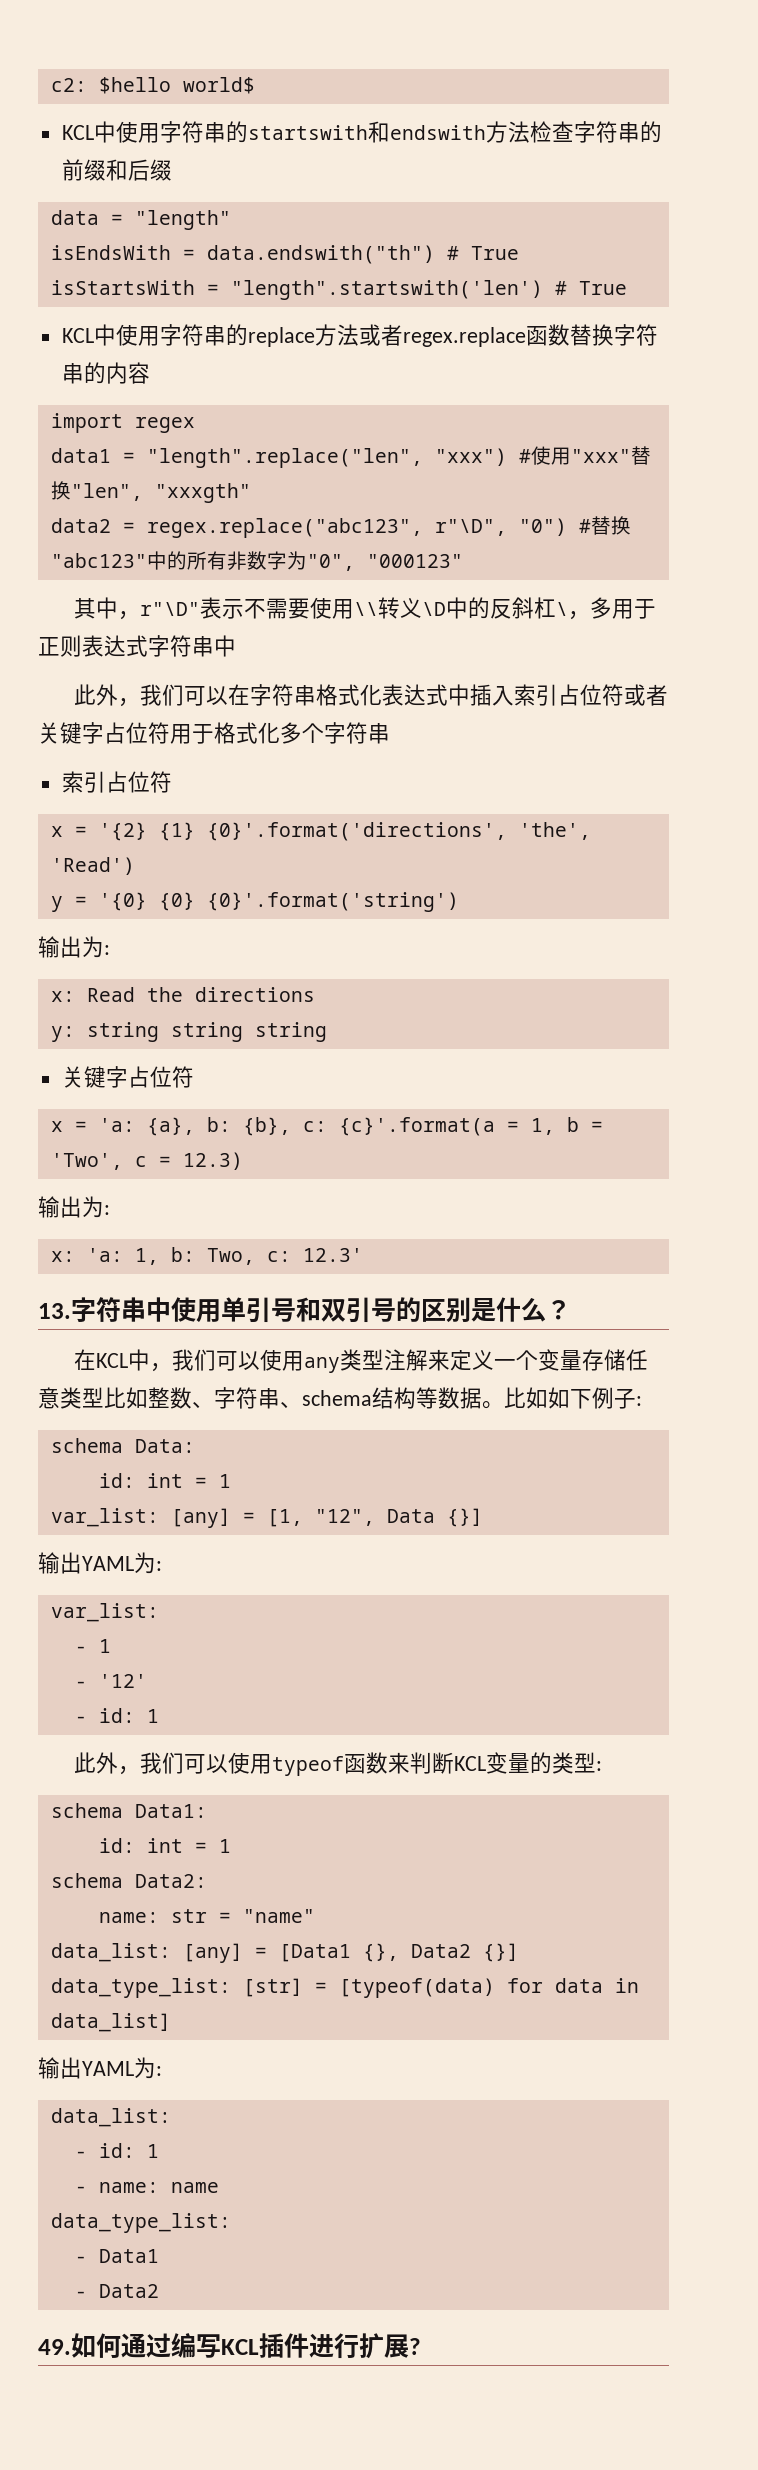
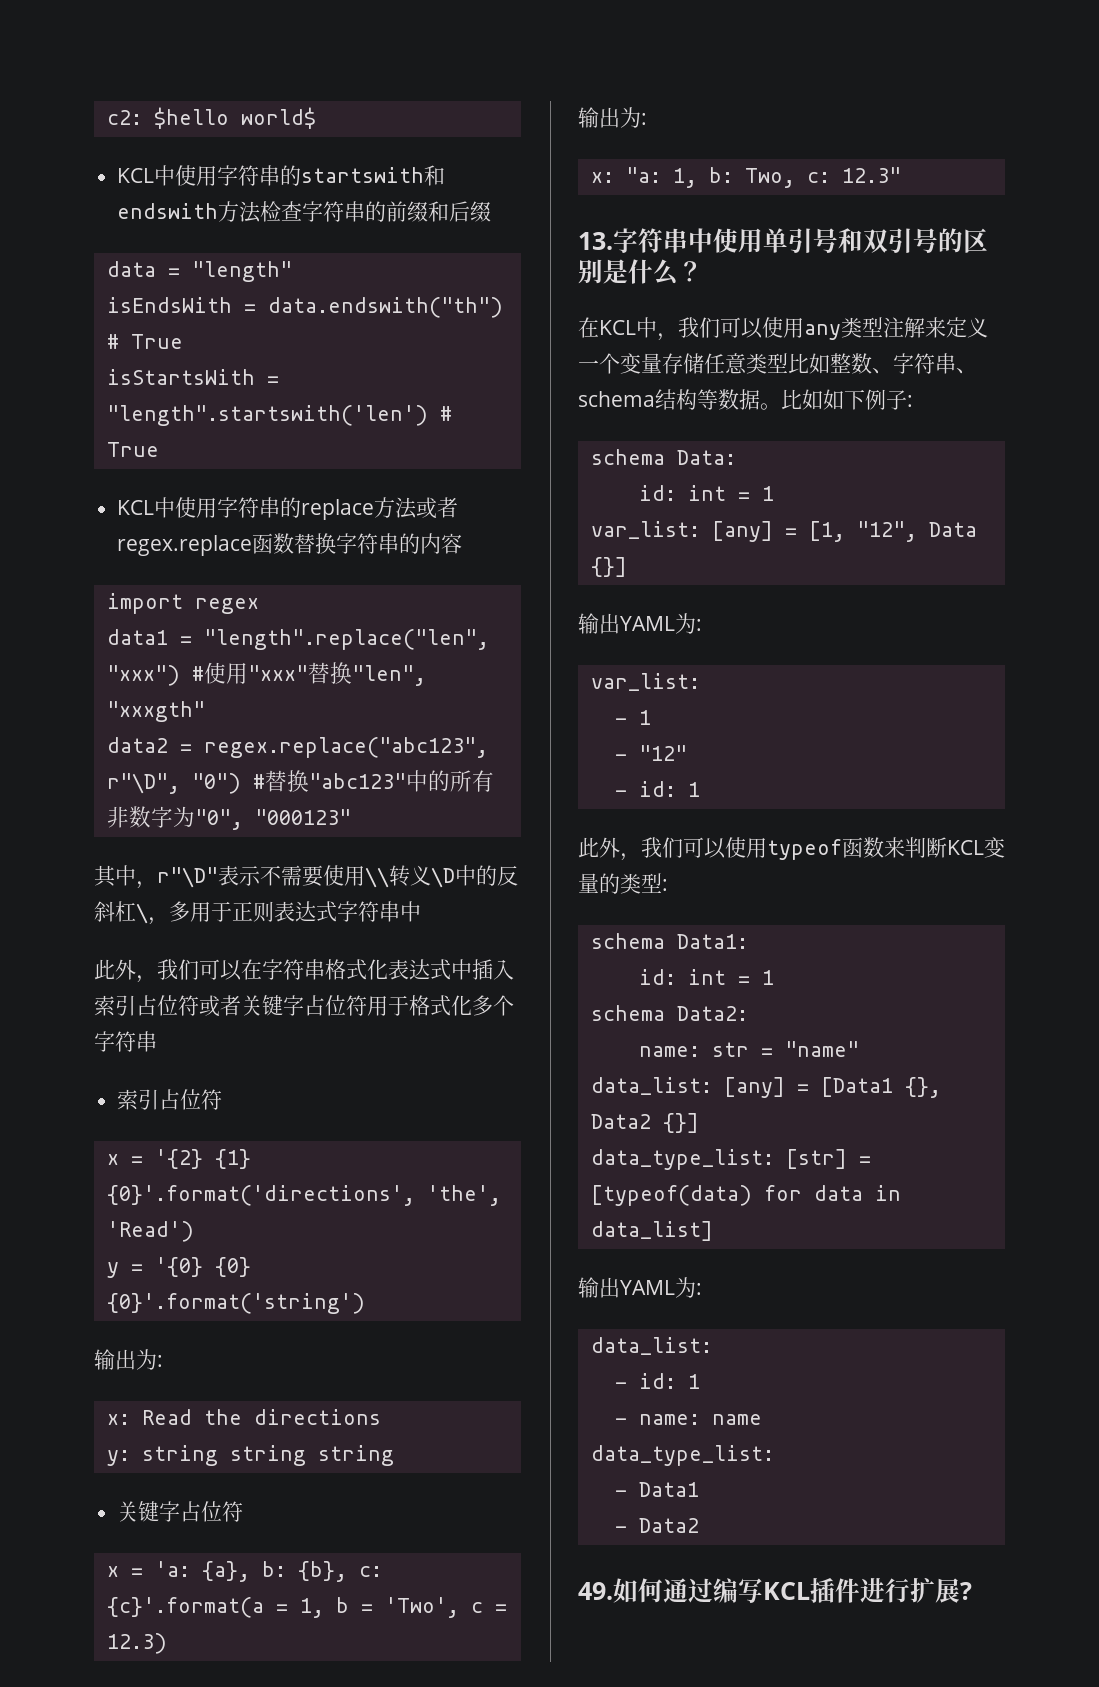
[86,1248,123,1262] 'a: -> [625,167,661,183] "a:
[302,1248,363,1262] 12.3' -> [841,167,901,183] 12.3"
[98,1674,147,1688] '12' -> [638,745,687,761] "12"

